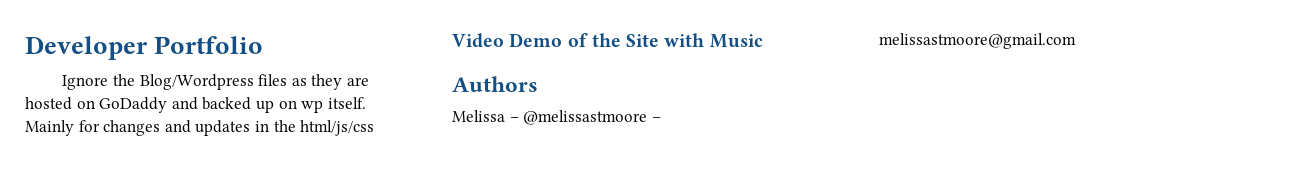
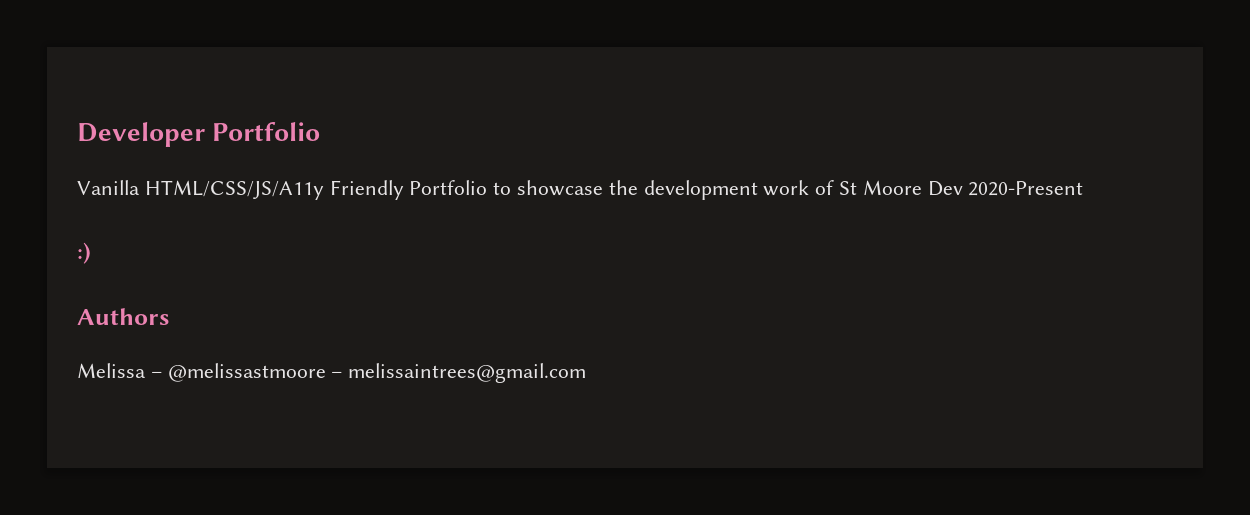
[62,74,369,90] [25,97,366,113] [25,120,375,136] [452,33,763,48] Ignore the Blog/Wordpress files as they are hosted on GoDaddy and backed up on wp itself. Mainly for changes and updates in the html/js/css // Video Demo of the Site with Music -> [77,180,1084,200] [77,242,91,264] Vanilla HTML/CSS/JS/A11y Friendly Portfolio to showcase the development work of St Moore Dev 2020-Present // :)
[879,33,1076,49] melissastmoore@gmail.com -> [348,363,587,383] melissaintrees@gmail.com

